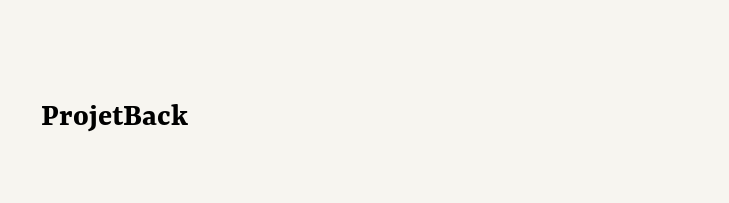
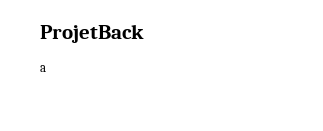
(188, 118) none -> [40,65,46,72] // a

